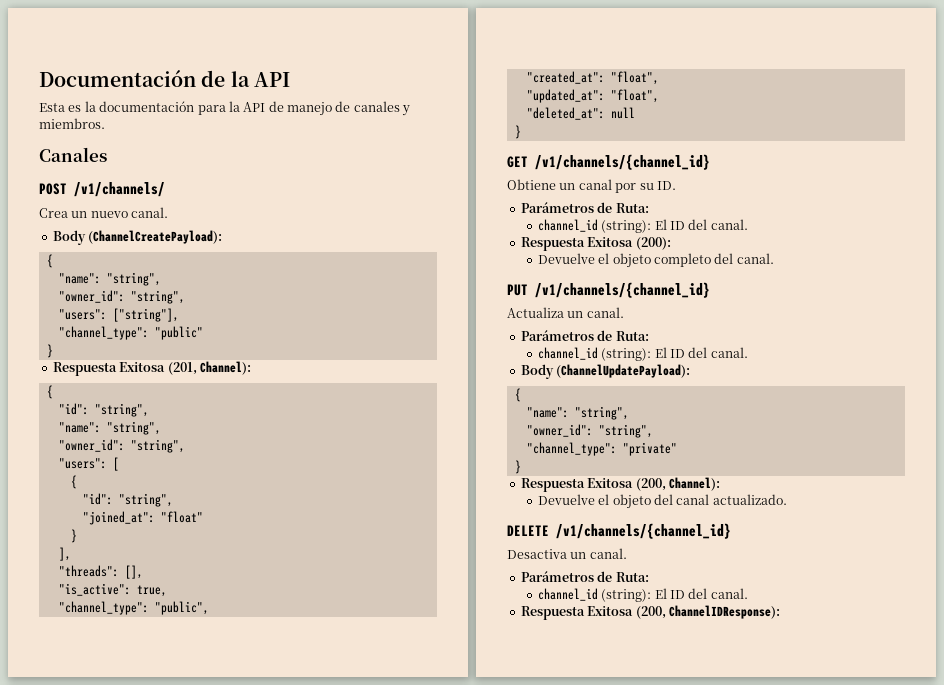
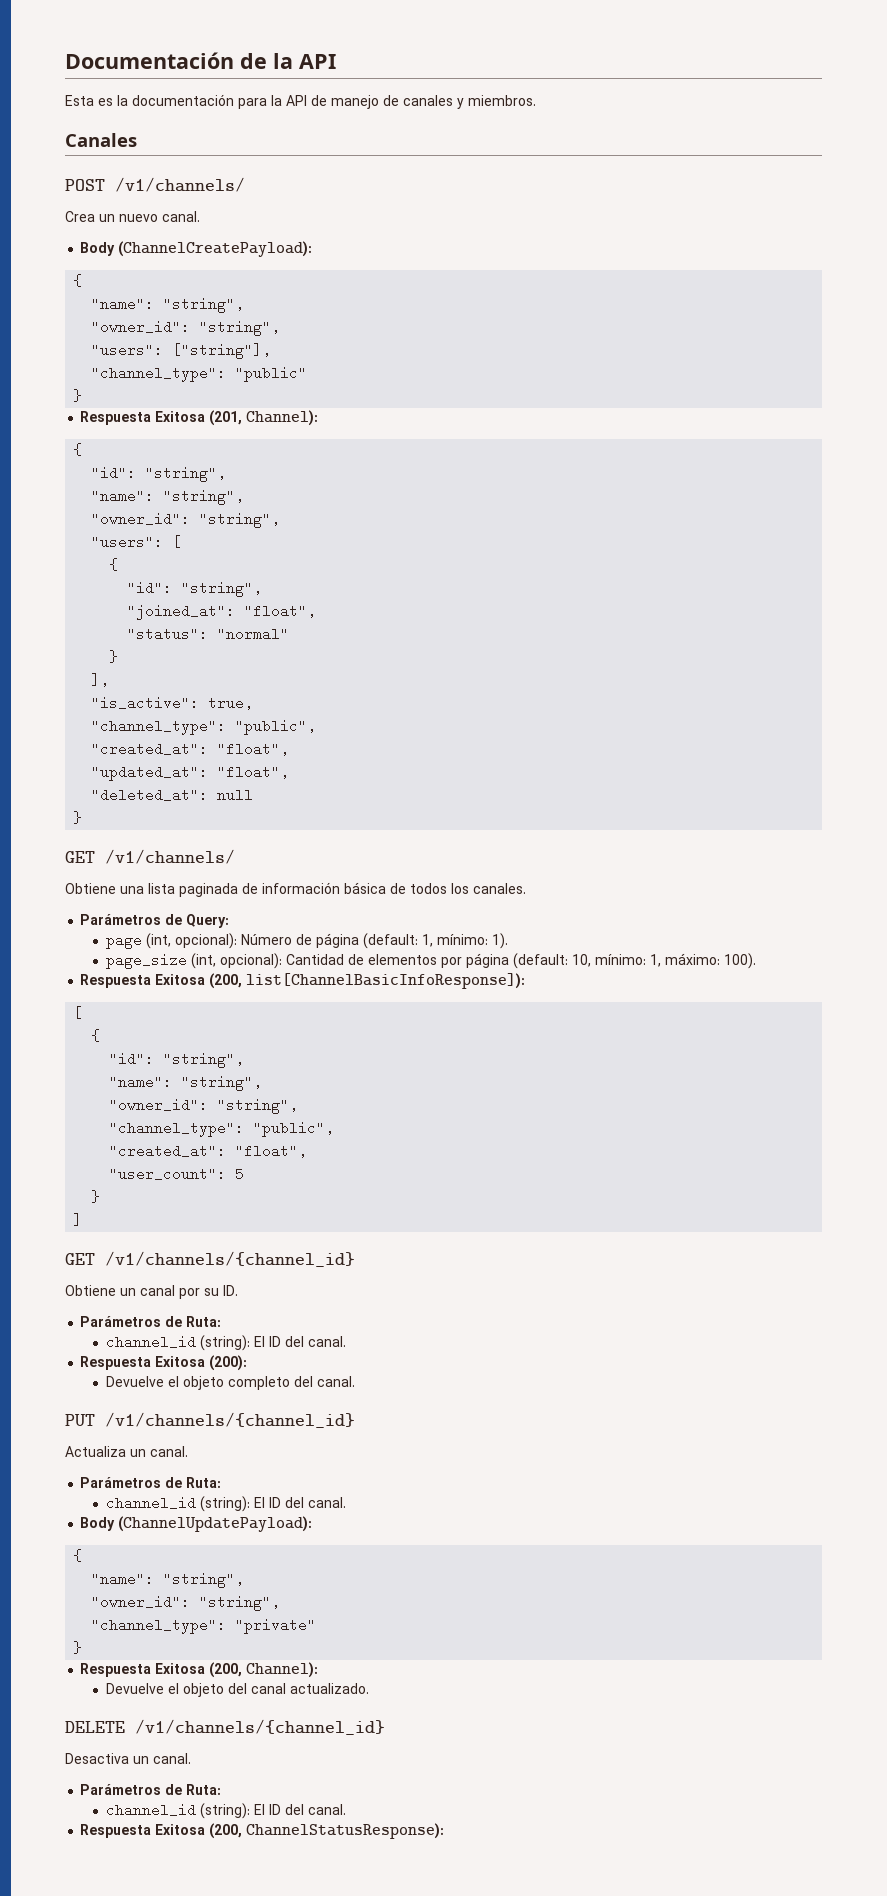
[160,511,203,523] "float" -> [244,604,317,618] [127,627,290,641] "float", // "status": "normal"
[58,565,143,579] // "threads": [], -> (110, 680) none
(521, 132) none -> [65,849,235,864] [65,882,526,897] [80,914,230,928] [106,933,509,949] [106,953,757,969] [80,973,526,989] [73,1006,83,1020] [91,1029,101,1042] [109,1052,245,1068] [109,1075,263,1091] [109,1098,299,1114] [109,1121,335,1137] [109,1144,308,1158] [109,1167,245,1181] [91,1190,101,1203] [73,1213,83,1227] // GET /v1/channels/ // Obtiene una lista paginada de información básica de todos los canales. // Parámetros de Query: // page (int, opcional): Número de página (default: 1, mínimo: 1). // page_size (int, opcional): Cantidad de elementos por página (default: 10, mínimo: 1, máximo: 100). // Respuesta Exitosa (200, list[ChannelBasicInfoResponse]): // [ // { // "id": "string", // "name": "string", // "owner_id": "string", // "channel_type": "public", // "created_at": "float", // "user_count": 5 // } // ]
[668,605,780,619] ChannelIDResponse): -> [246,1823,445,1839] ChannelStatusResponse):

